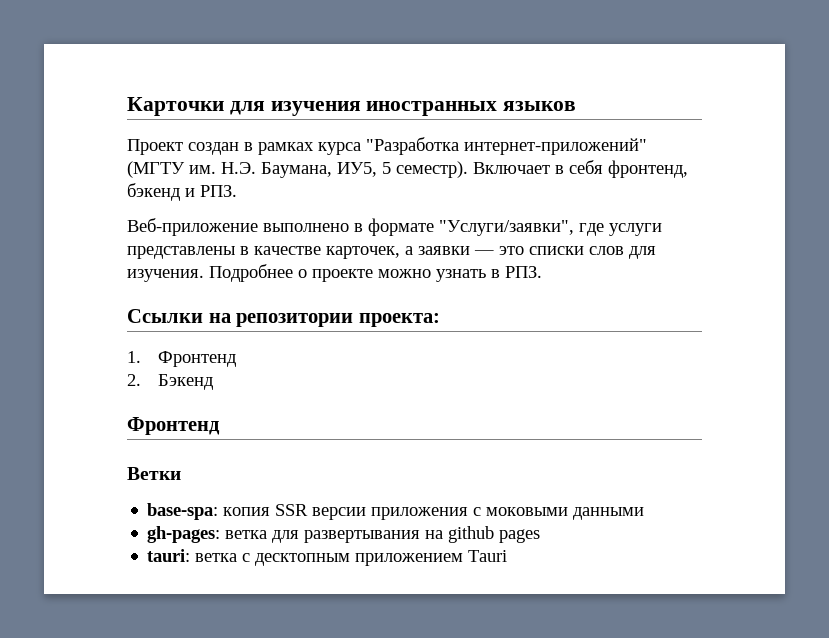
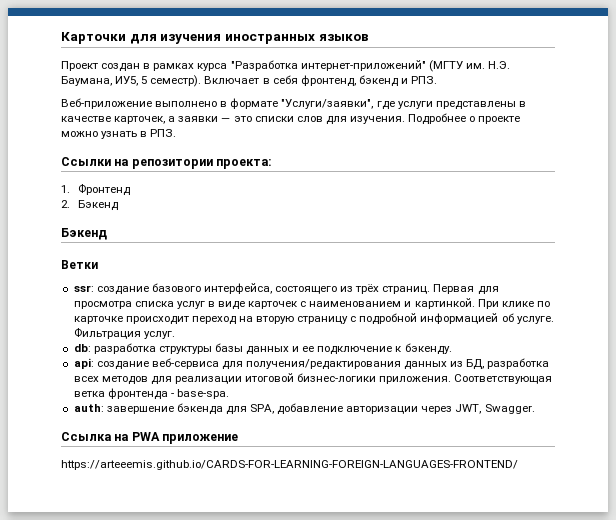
[127,417,220,435] Фронтенд -> [61,228,107,240] Бэкенд
[147,503,645,520] [147,526,541,543] [147,549,508,566] base-spa: копия SSR версии приложения с моковыми данными // gh-pages: ветка для развертывания на github pages // tauri: ветка с десктопным приложением Tauri -> [73,283,499,295] [73,298,550,310] [73,313,554,325] [73,328,175,339] [73,343,452,355] [73,358,550,370] [73,373,553,385] [73,388,229,400] [73,403,535,415] [61,432,239,444] [61,460,518,470] ssr: создание базового интерфейса, состоящего из трёх страниц. Первая для просмотра списка услуг в виде карточек с наименованием и картинкой. При клике по карточке происходит переход на вторую страницу с подробной информацией об услуге. Фильтрация услуг. // db: разработка структуры базы данных и ее подключение к бэкенду. // api: создание веб-сервиса для получения/редактирования данных из БД, разработка всех методов для реализации итоговой бизнес-логики приложения. Соответствующая ветка фронтенда - base-spa. // auth: завершение бэкенда для SPA, добавление авторизации через JWT, Swagger. // Ссылка на PWA приложение // https://arteeemis.github.io/CARDS-FOR-LEARNING-FOREIGN-LANGUAGES-FRONTEND/

